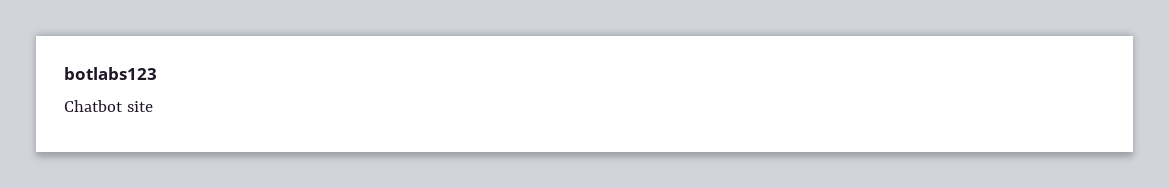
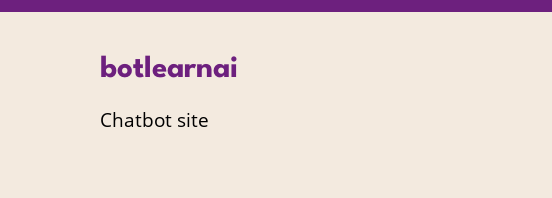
[64,67,157,80] botlabs123 -> [100,55,238,78] botlearnai

